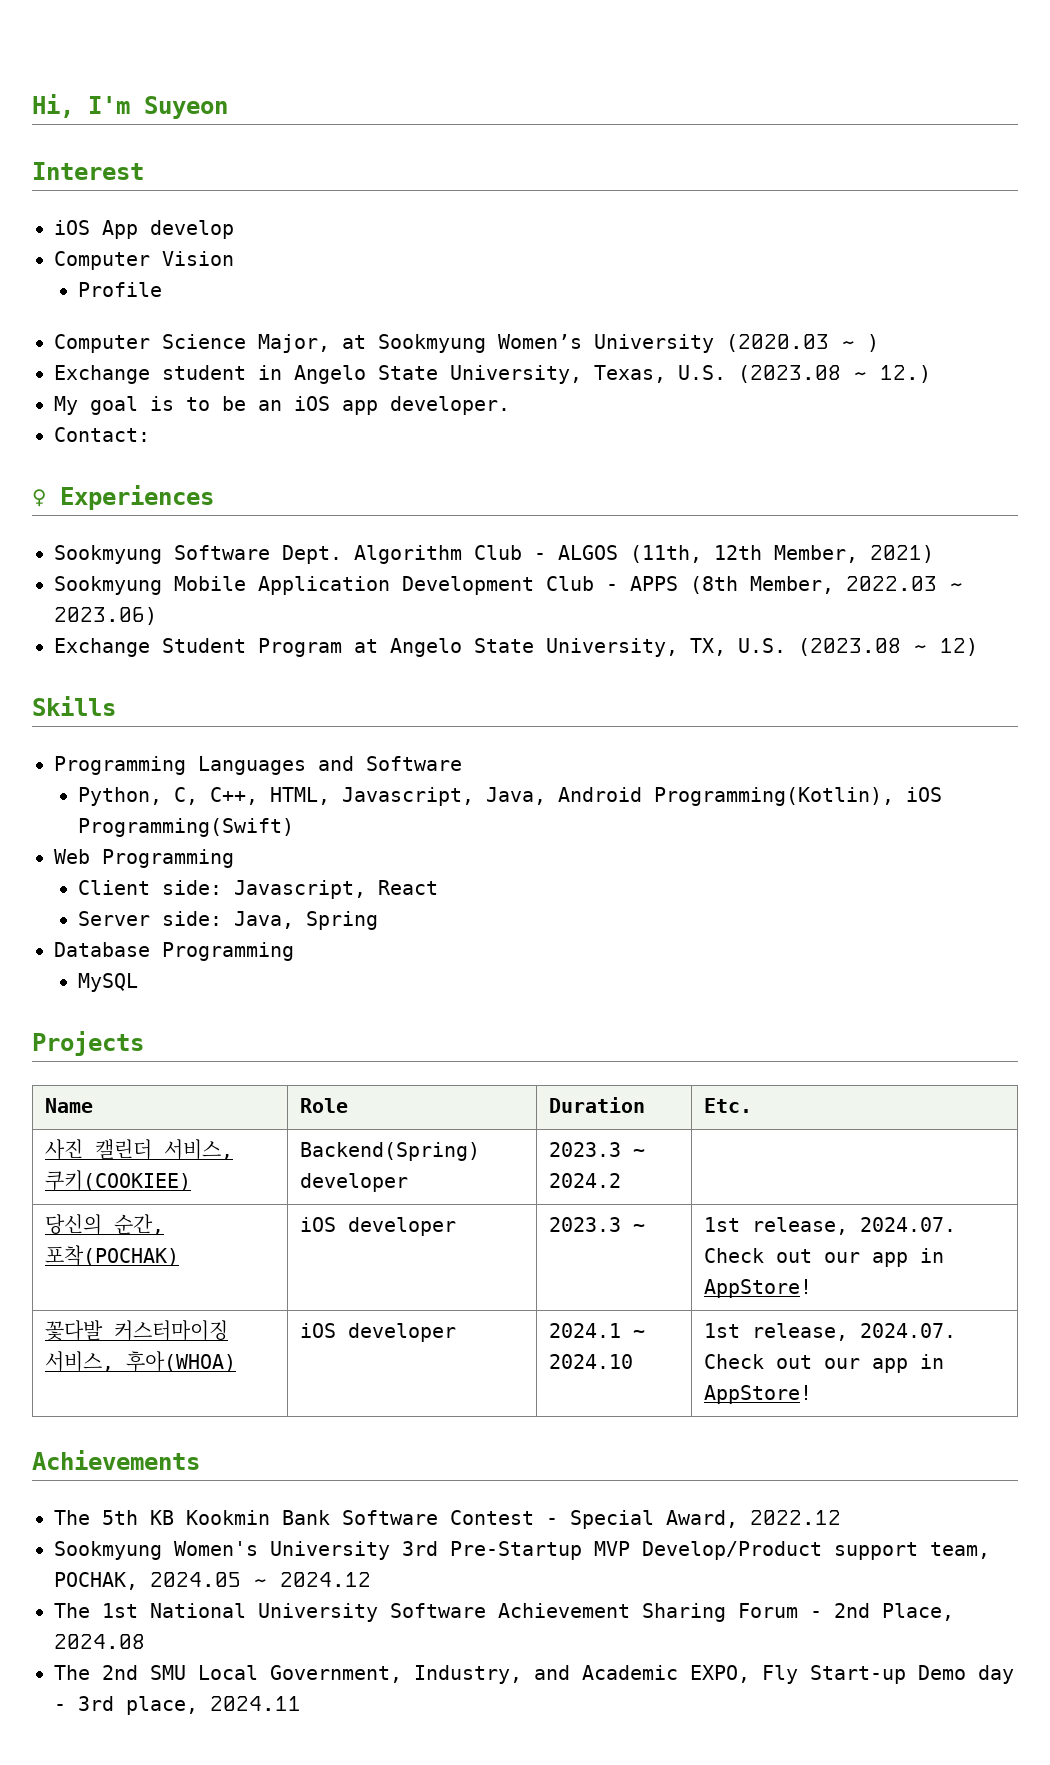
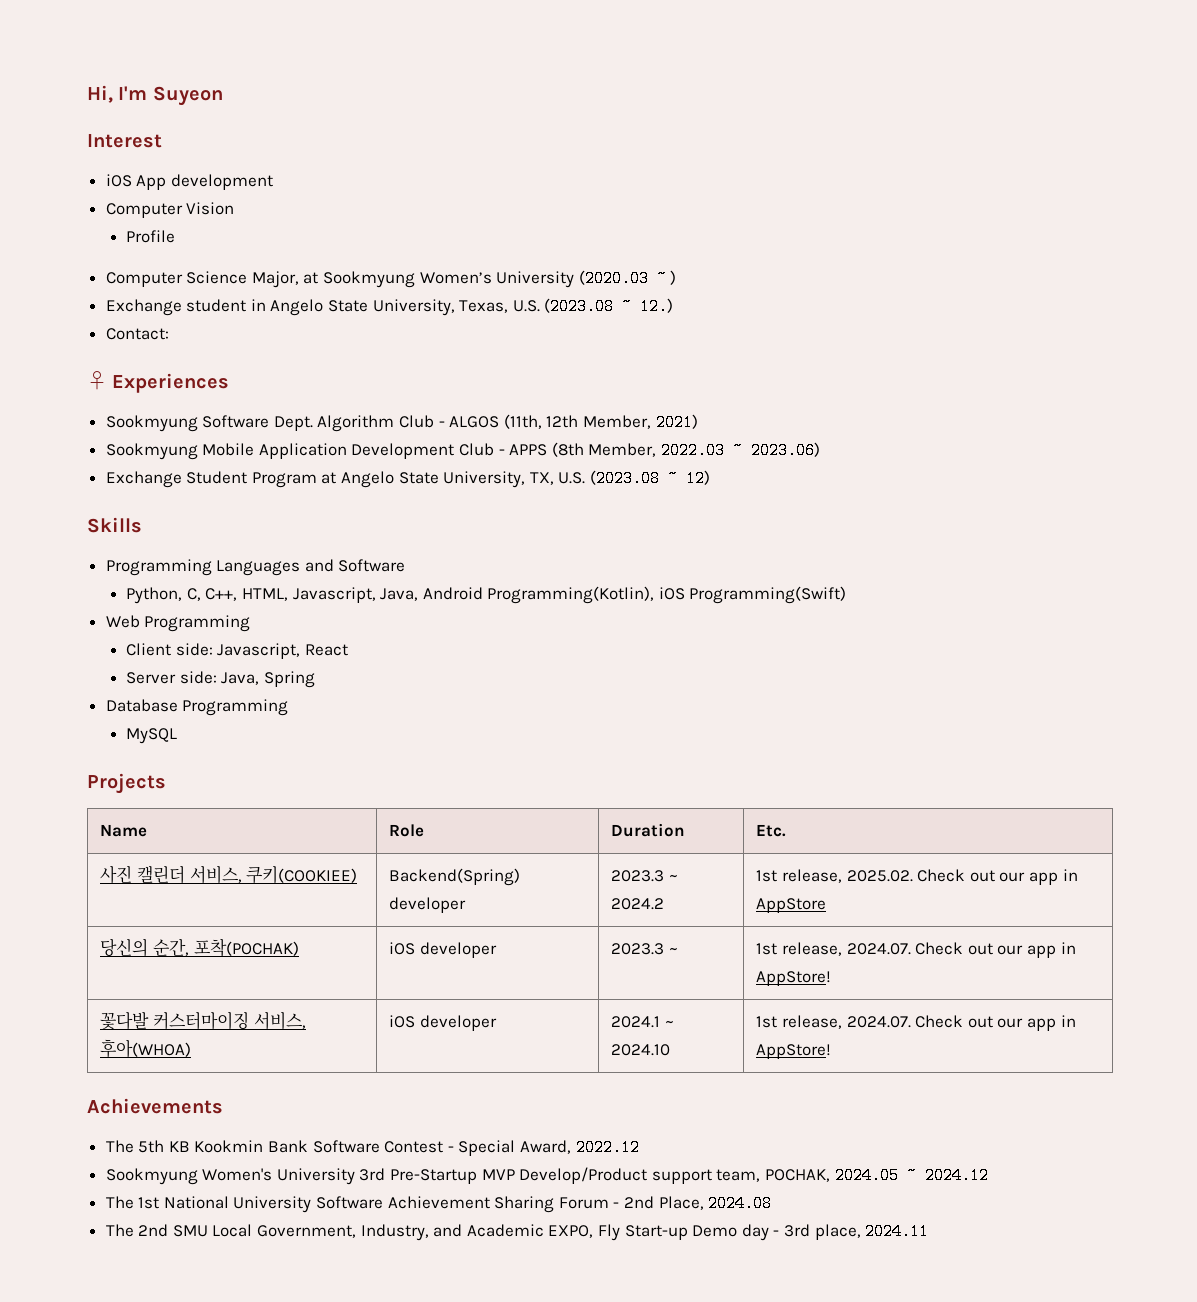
[150,220,234,239] develop -> [170,174,273,190] development
[54,396,510,415] // My goal is to be an iOS app developer. -> (674, 306) none
(621, 1180) none -> [756,869,1078,885] [756,898,827,913] 1st release, 2025.02. Check out our app in AppStore

